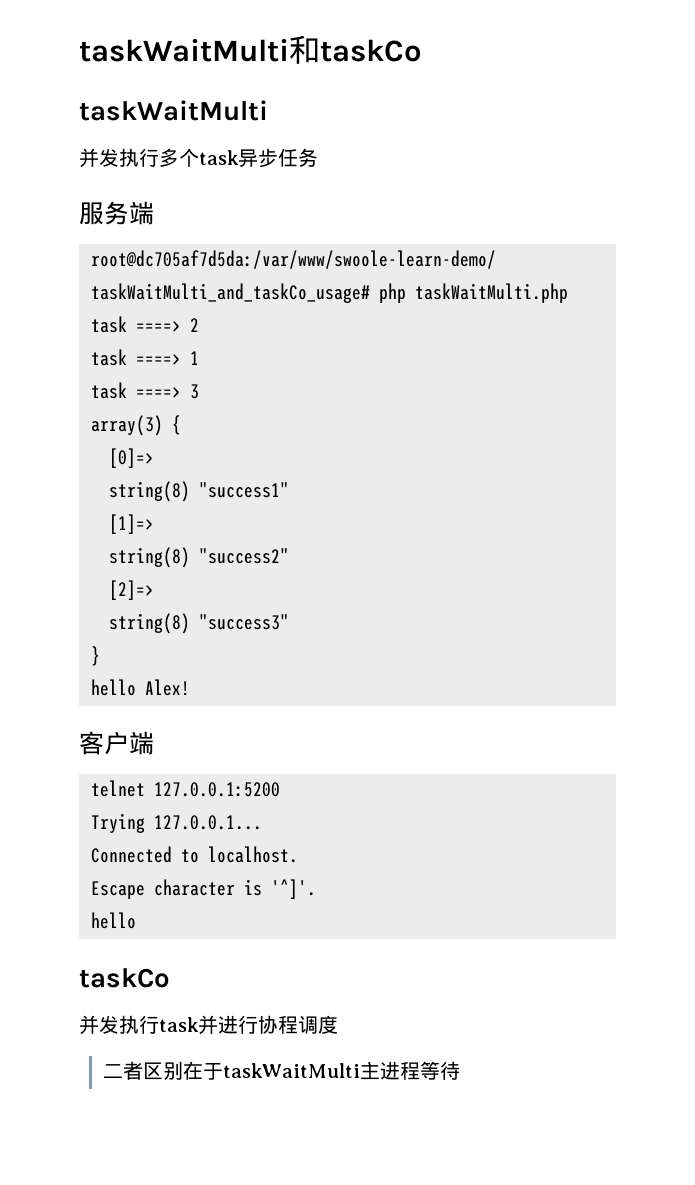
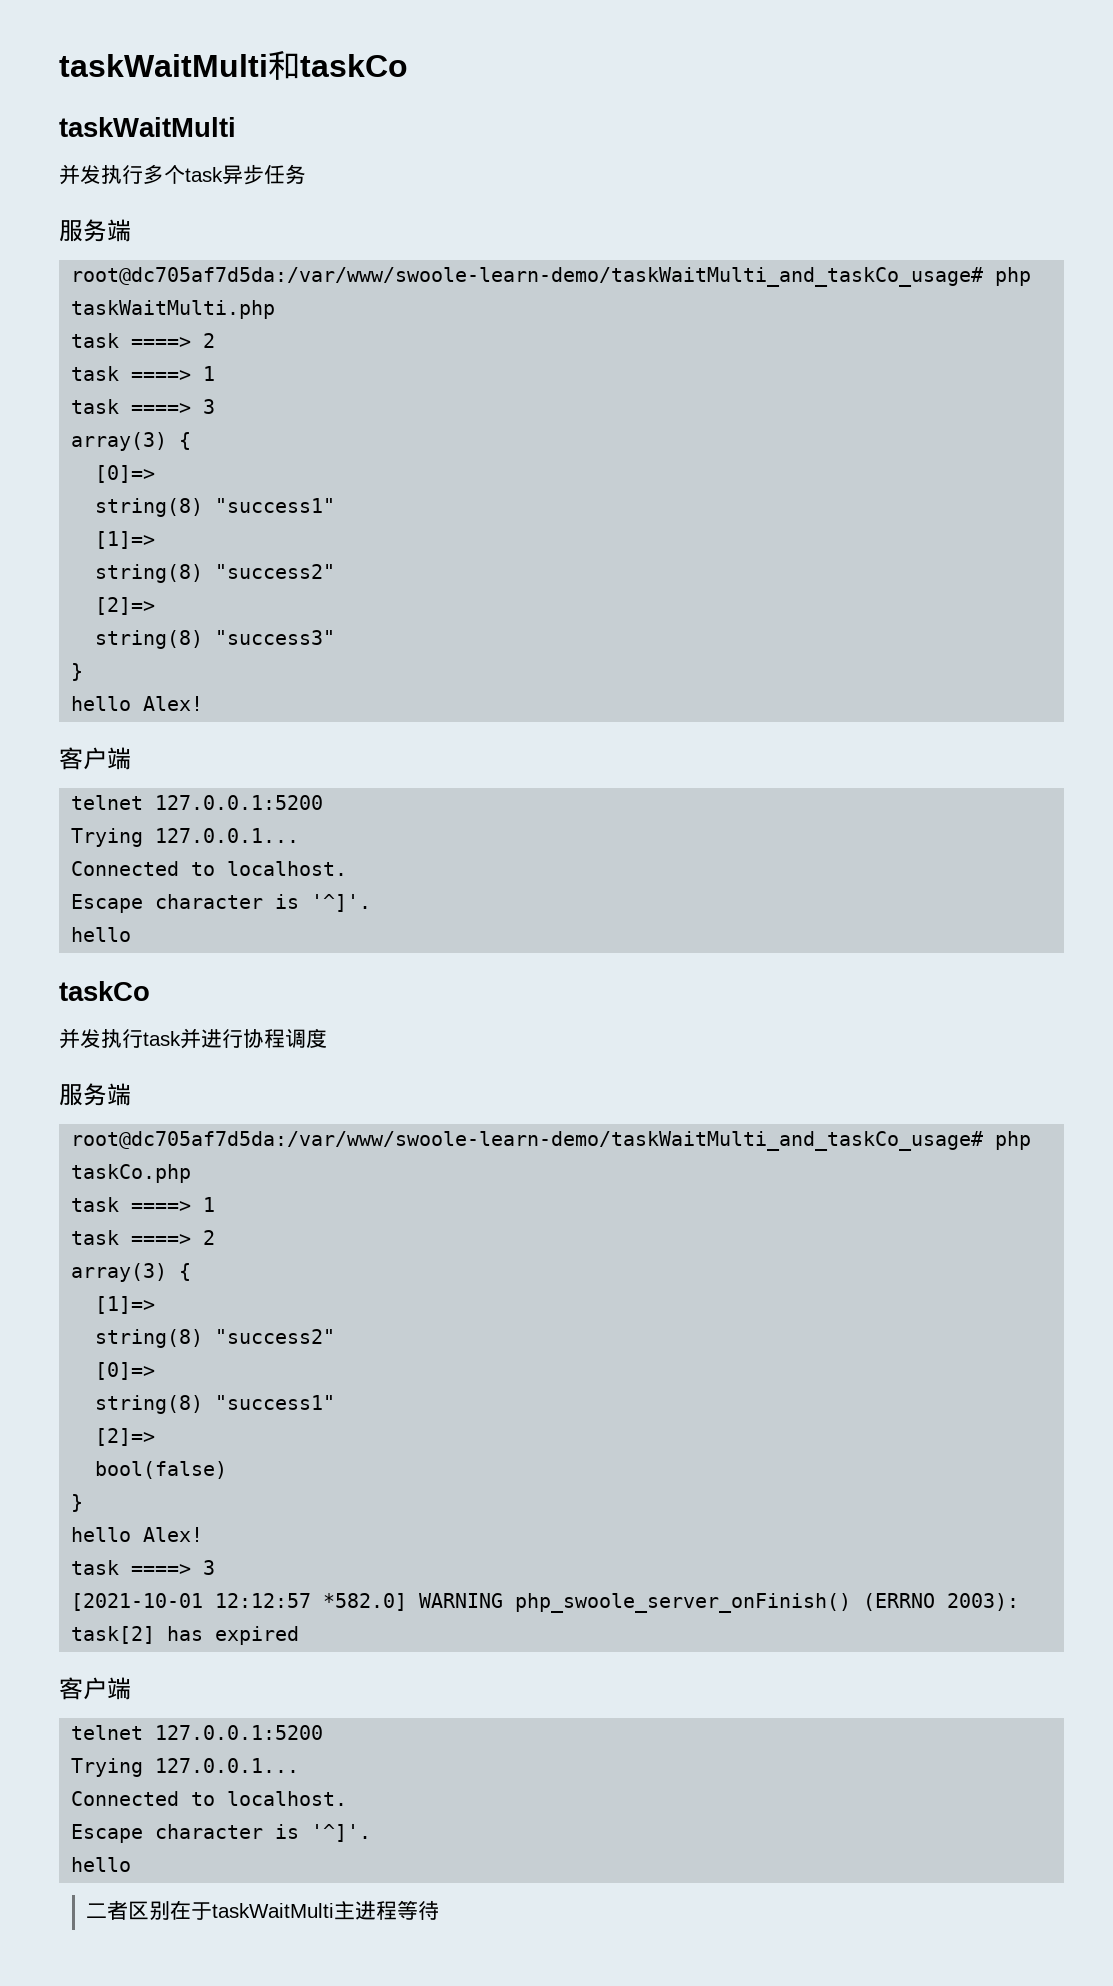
(338, 1024) none -> [59,1083,131,1106] [71,1131,1032,1151] [71,1164,192,1183] [71,1197,216,1212] [71,1230,216,1245] [71,1263,192,1282] [95,1296,156,1314] [95,1329,336,1348] [95,1362,156,1380] [95,1395,336,1414] [95,1428,156,1446] [95,1461,228,1479] [71,1494,84,1512] [71,1527,204,1542] [71,1560,216,1575] [71,1593,1020,1613] [71,1626,300,1645] [59,1677,131,1700] [71,1725,324,1740] [71,1758,300,1777] [71,1791,348,1806] [71,1824,372,1843] [71,1857,132,1872] // 服务端 // root@dc705af7d5da:/var/www/swoole-learn-demo/taskWaitMulti_and_taskCo_usage# php taskCo.php // task ====> 1 // task ====> 2 // array(3) { // [1]=> // string(8) "success2" // [0]=> // string(8) "success1" // [2]=> // bool(false) // } // hello Alex! // task ====> 3 // [2021-10-01 12:12:57 *582.0] WARNING php_swoole_server_onFinish() (ERRNO 2003): task[2] has expired // 客户端 // telnet 127.0.0.1:5200 // Trying 127.0.0.1... // Connected to localhost. // Escape character is '^]'. // hello

